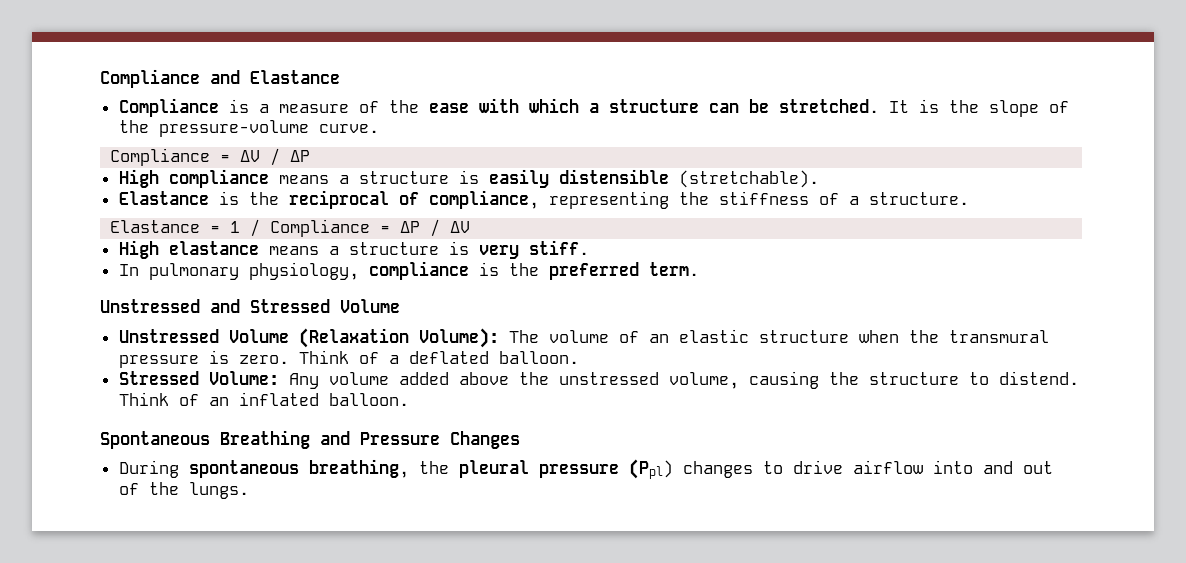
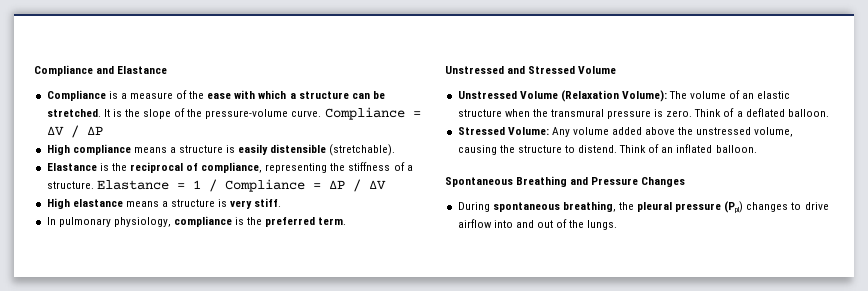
(379, 128) // -> (322, 113) none
(969, 198) // -> (94, 185) none

